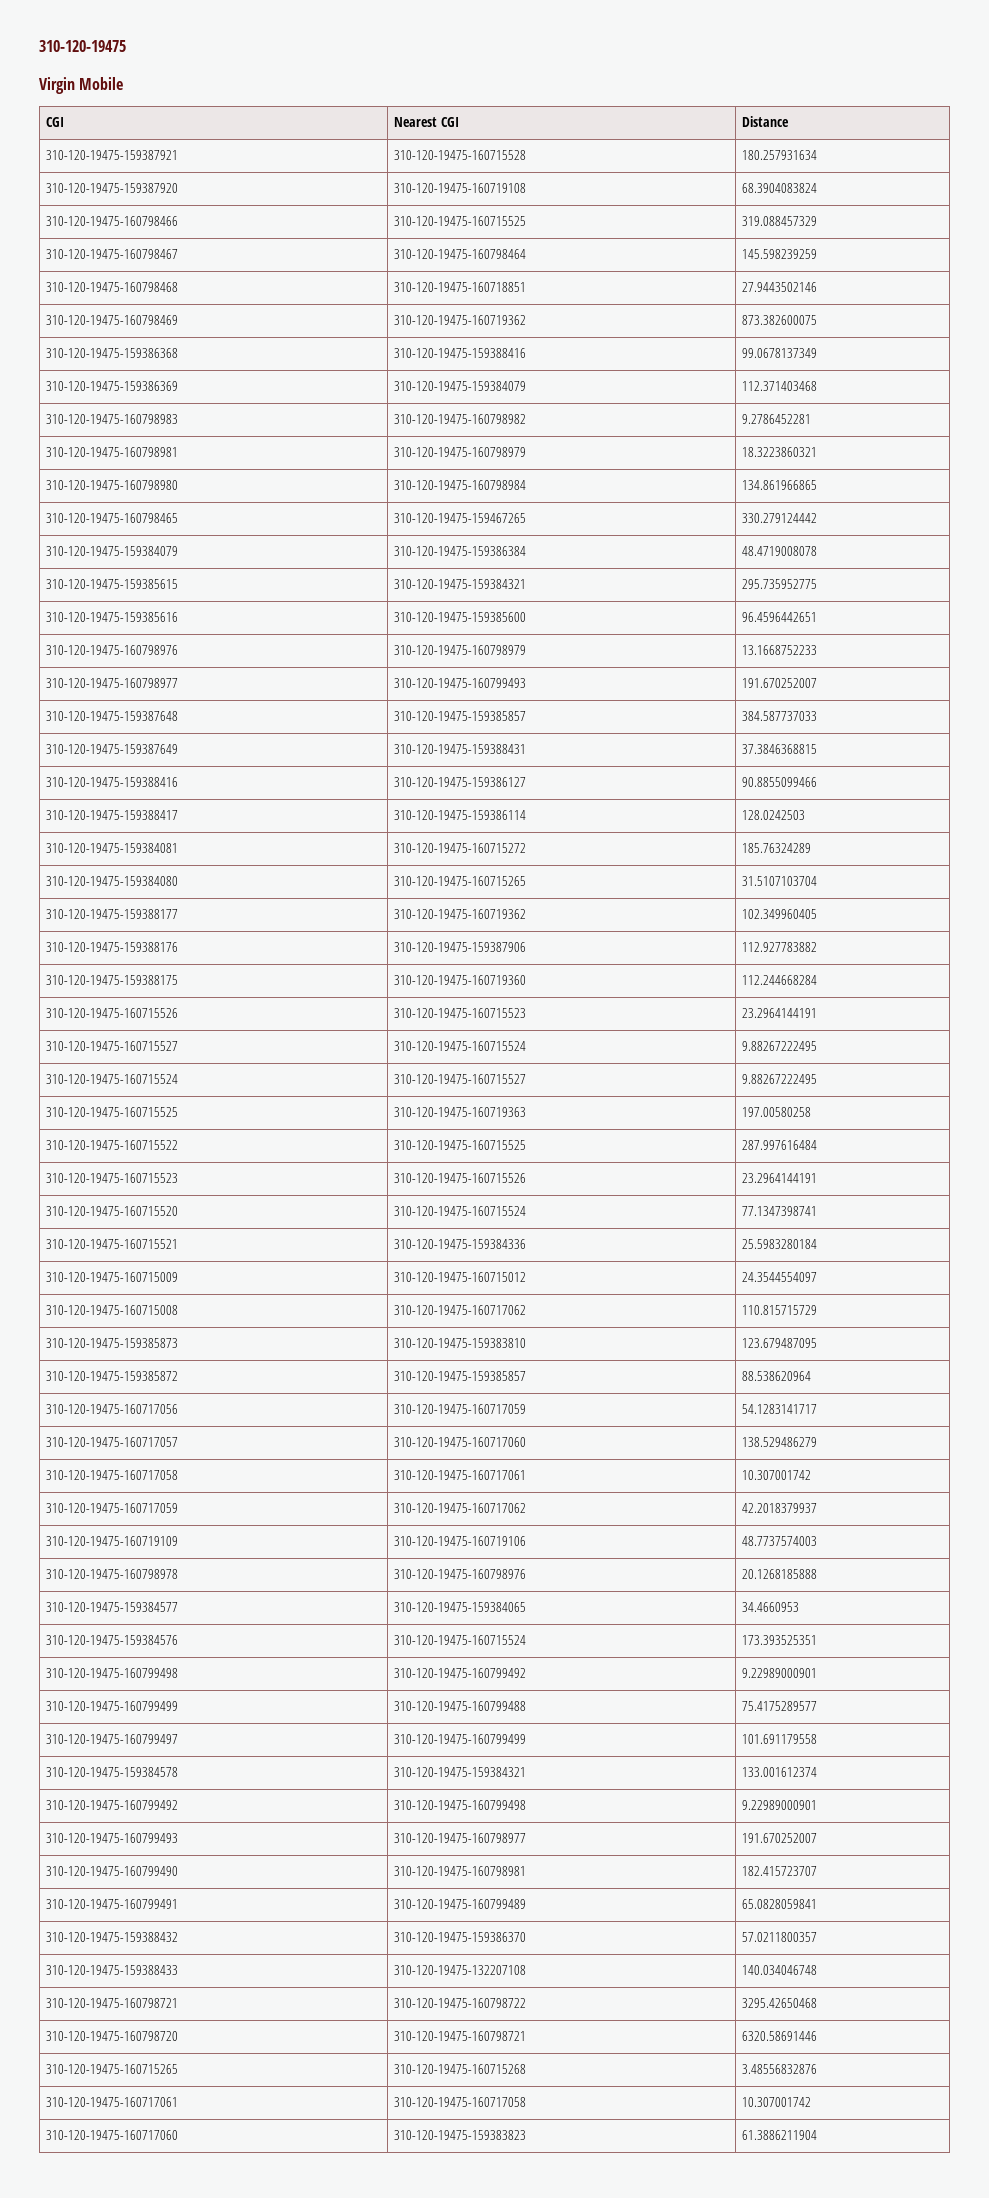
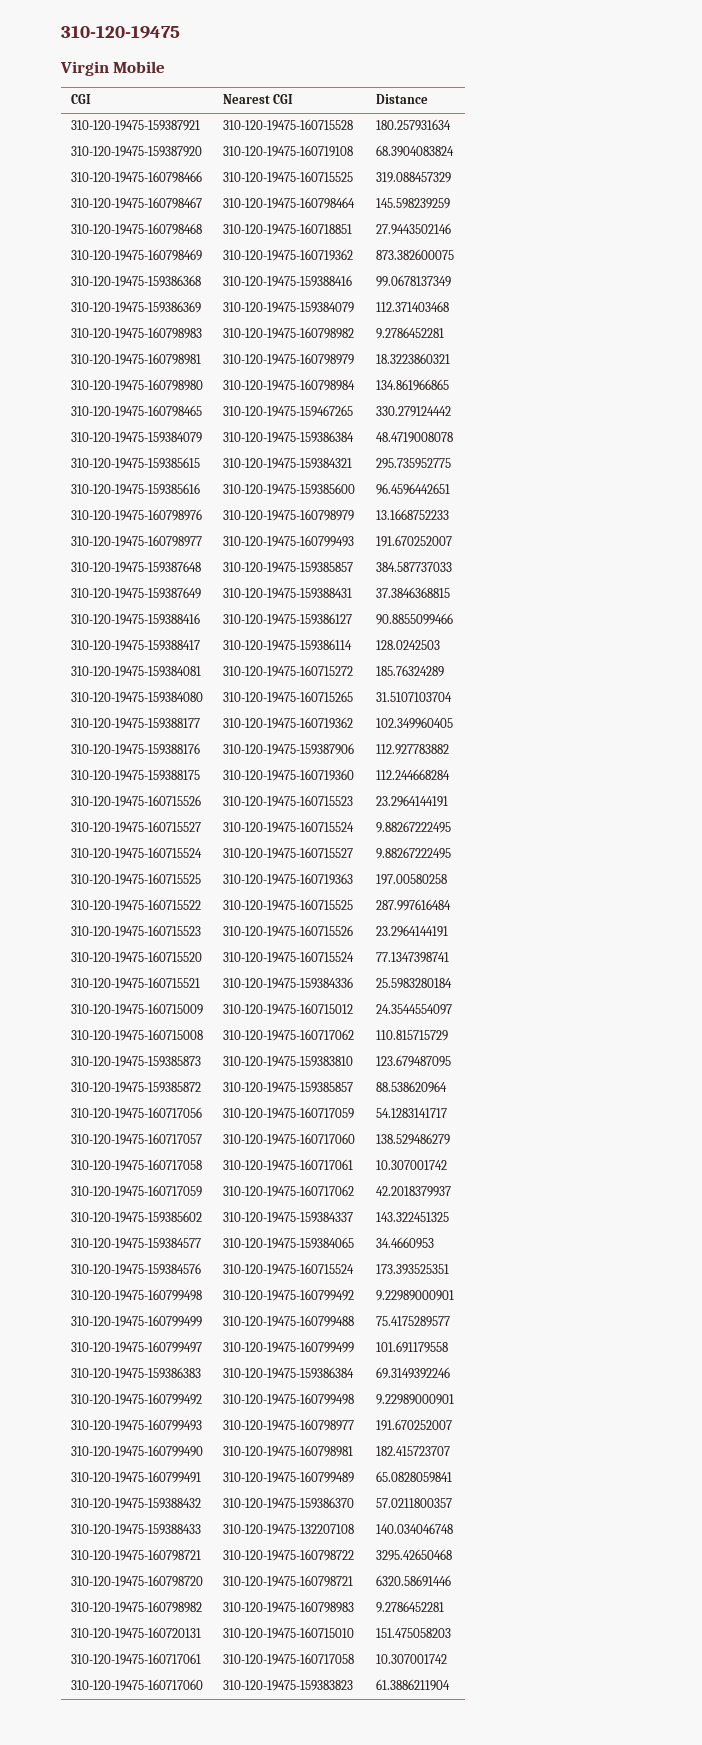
[46,1536,179,1546] [394,1536,527,1546] [742,1536,818,1546] [46,1569,179,1579] [394,1569,527,1579] [742,1569,818,1579] 310-120-19475-160719109 | 310-120-19475-160719106 | 48.7737574003 // 310-120-19475-160798978 | 310-120-19475-160798976 | 20.1268185888 -> [70,1211,202,1223] [222,1212,353,1223] [375,1212,449,1222] 310-120-19475-159385602 | 310-120-19475-159384337 | 143.322451325
[46,1767,179,1777] [394,1767,527,1777] [742,1767,818,1777] 310-120-19475-159384578 | 310-120-19475-159384321 | 133.001612374 -> [70,1367,201,1379] [222,1367,354,1379] [375,1367,450,1379] 310-120-19475-159386383 | 310-120-19475-159386384 | 69.3149392246
[46,2064,179,2074] [394,2064,527,2074] [742,2064,818,2074] 310-120-19475-160715265 | 310-120-19475-160715268 | 3.48556832876 -> [70,1601,202,1613] [222,1601,354,1613] [375,1601,444,1613] [70,1627,201,1639] [222,1627,354,1639] [375,1628,451,1638] 310-120-19475-160798982 | 310-120-19475-160798983 | 9.2786452281 // 310-120-19475-160720131 | 310-120-19475-160715010 | 151.475058203

